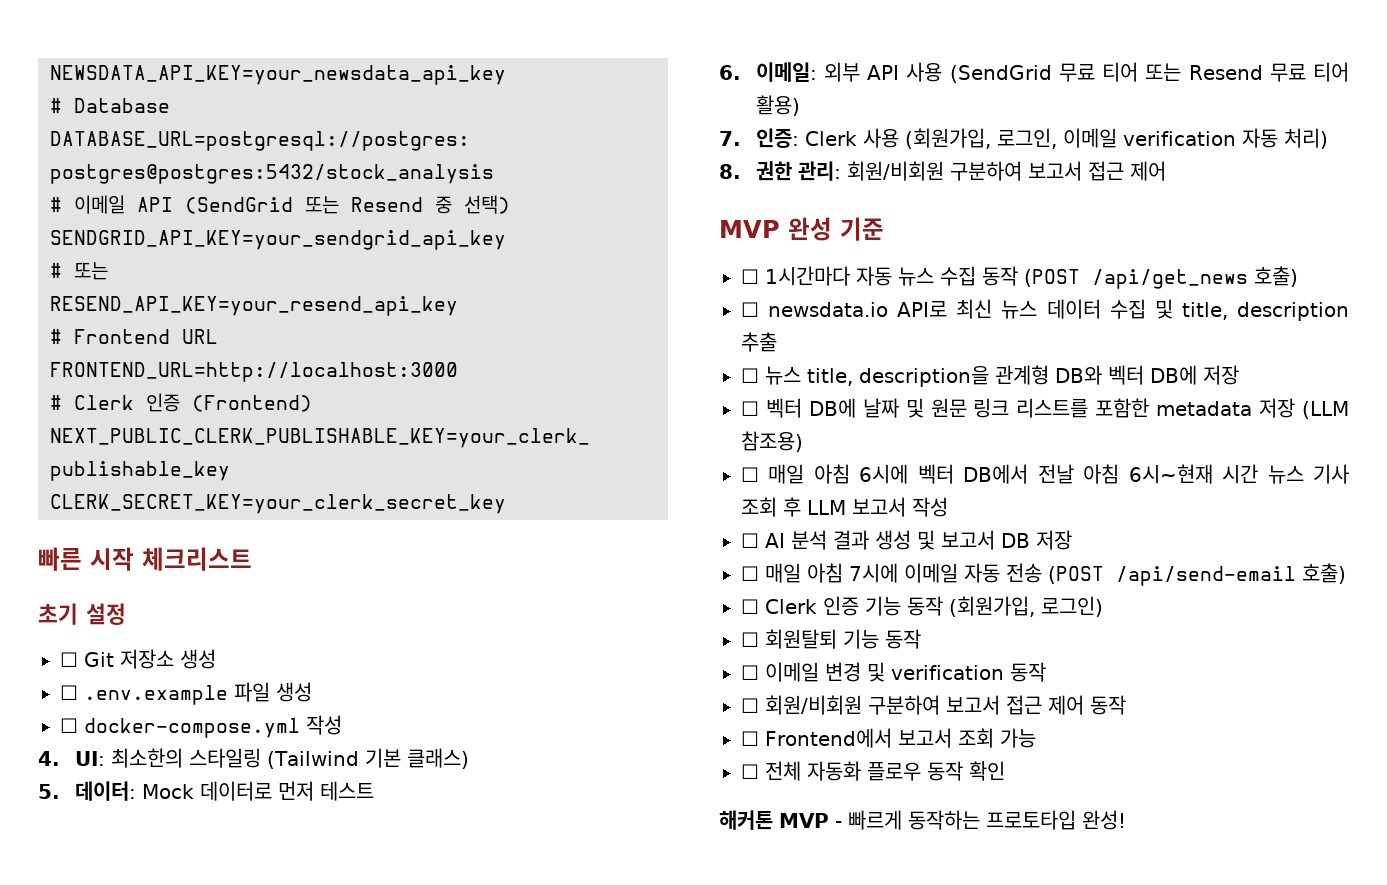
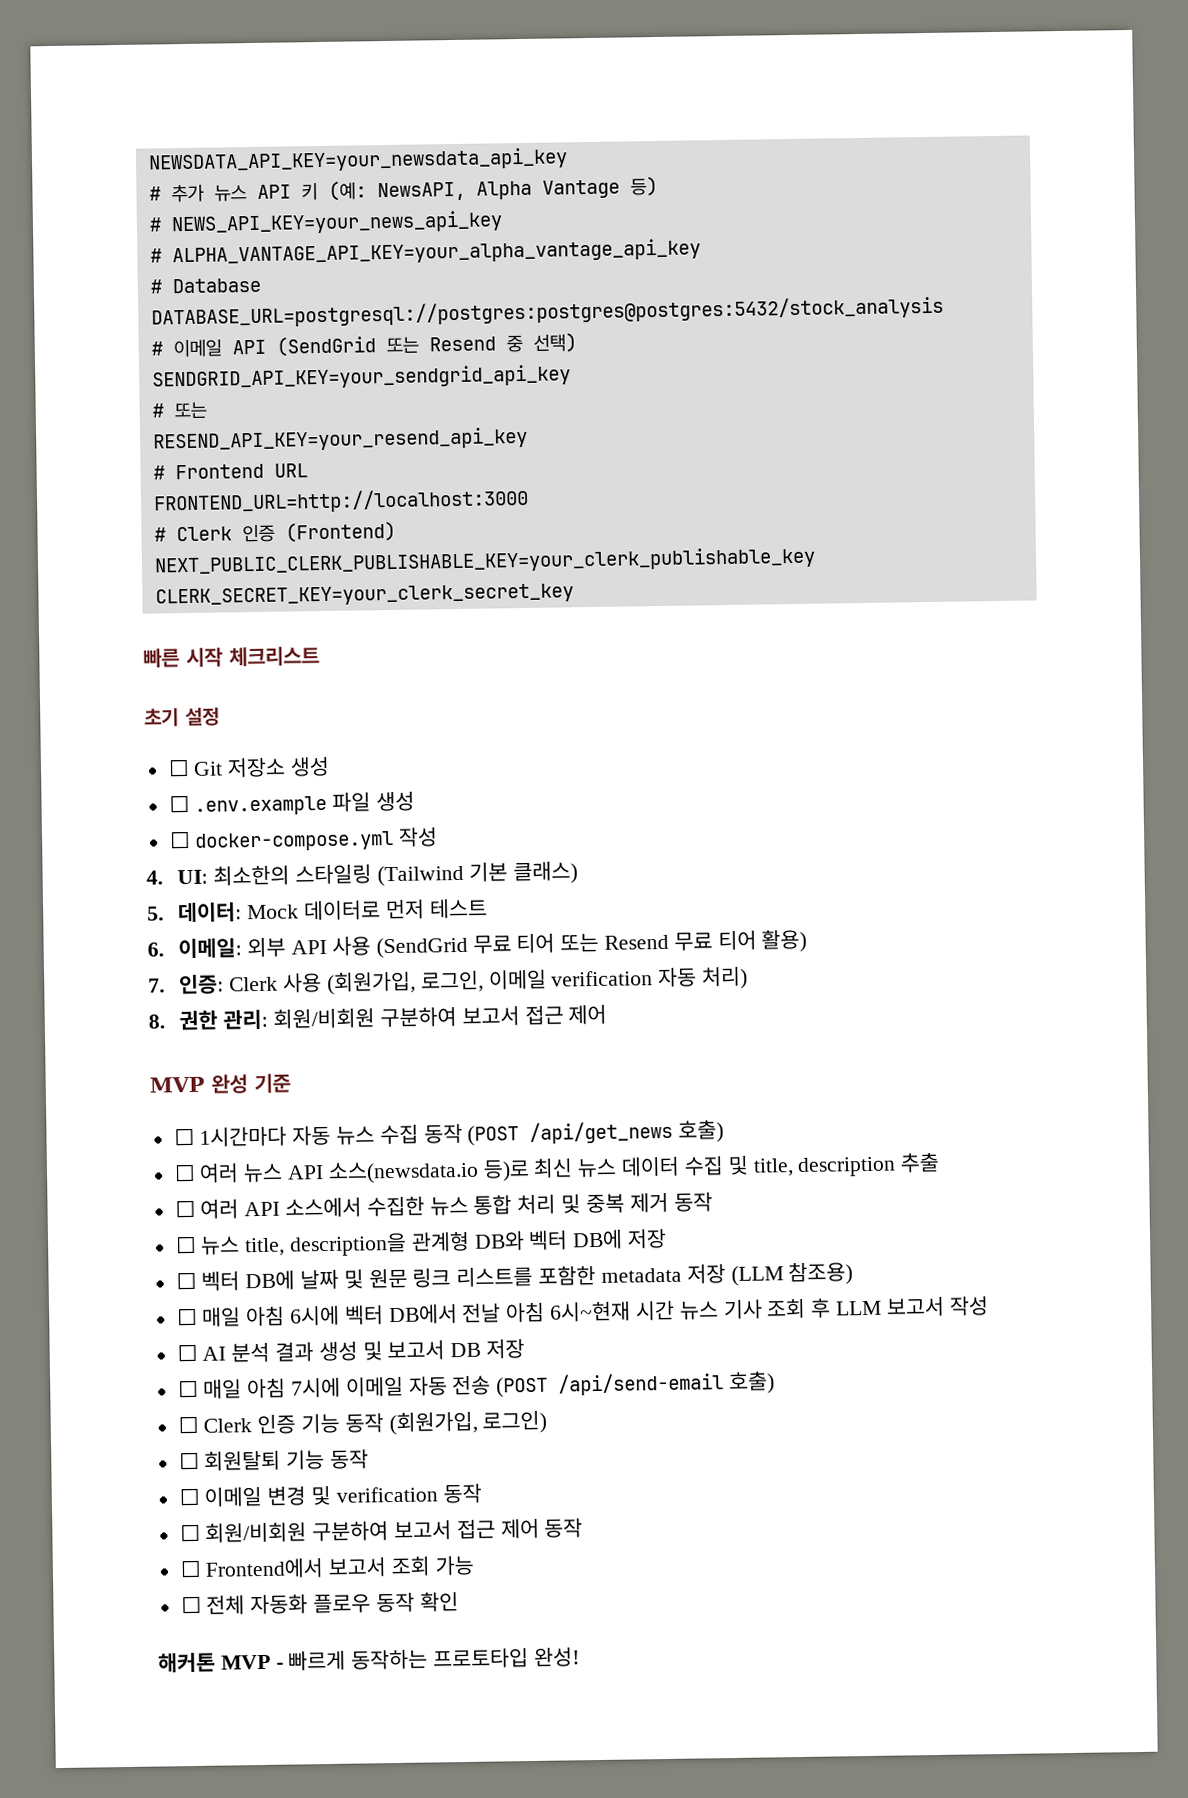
(506, 75) none -> [148,176,658,203] [148,210,503,236] [149,238,701,267] // # 추가 뉴스 API 키 (예: NewsAPI, Alpha Vantage 등) // # NEWS_API_KEY=your_news_api_key // # ALPHA_VANTAGE_API_KEY=your_alpha_vantage_api_key
[768,301,948,317] newsdata.io API로 -> [199,1158,530,1184] 여러 뉴스 API 소스(newsdata.io 등)로
(777, 342) none -> [174,1192,713,1219] // ☐ 여러 API 소스에서 수집한 뉴스 통합 처리 및 중복 제거 동작

